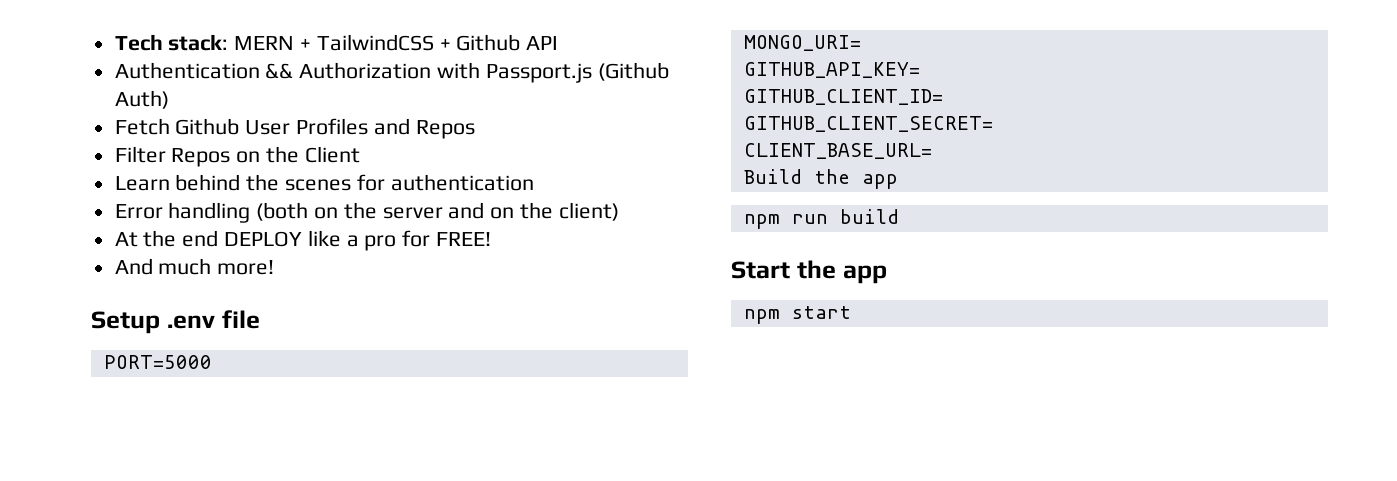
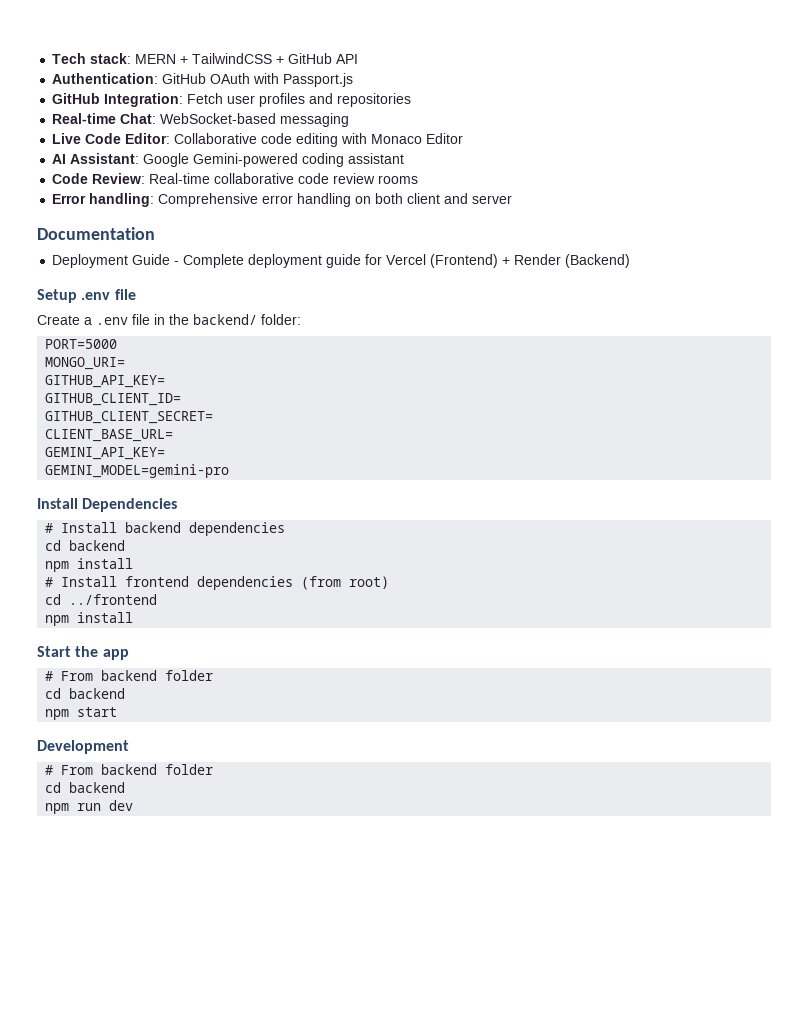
[456,34,521,51] Github -> [288,53,333,64] GitHub
[114,62,432,79] Authentication && Authorization -> [52,73,251,84] Authentication: GitHub OAuth
[597,62,669,81] [114,90,169,109] [114,118,475,139] [114,146,360,167] [114,174,534,191] [114,202,619,223] [114,230,492,251] [114,258,275,275] [91,310,260,334] (Github Auth) // Fetch Github User Profiles and Repos // Filter Repos on the Client // Learn behind the scenes for authentication // Error handling (both on the server and on the client) // At the end DEPLOY like a pro for FREE! // And much more! // Setup .env file -> [52,93,412,107] [52,113,350,127] [52,133,464,147] [52,153,405,167] [52,173,419,184] [52,193,513,207] [37,227,155,240] [52,254,631,268] [37,289,136,303] [37,314,301,325] // GitHub Integration: Fetch user profiles and repositories // Real-time Chat: WebSocket-based messaging // Live Code Editor: Collaborative code editing with Monaco Editor // AI Assistant: Google Gemini-powered coding assistant // Code Review: Real-time collaborative code review rooms // Error handling: Comprehensive error handling on both client and server // Documentation // Deployment Guide - Complete deployment guide for Vercel (Frontend) + Render (Backend) // Setup .env file // Create a .env file in the backend/ folder:
[743,169,898,189] [743,209,899,229] [731,260,887,284] [743,306,851,324] Build the app // npm run build // Start the app // npm start -> [45,447,166,460] [45,464,230,478] [37,498,178,512] [45,522,286,536] [45,540,126,551] [45,558,134,572] [45,576,390,590] [45,594,158,605] [45,612,134,626] [37,646,129,660] [45,670,214,681] [45,688,126,699] [45,707,118,720] [37,740,129,754] [45,764,214,775] [45,782,126,793] [45,800,134,814] GEMINI_API_KEY= // GEMINI_MODEL=gemini-pro // Install Dependencies // # Install backend dependencies // cd backend // npm install // # Install frontend dependencies (from root) // cd ../frontend // npm install // Start the app // # From backend folder // cd backend // npm start // Development // # From backend folder // cd backend // npm run dev

